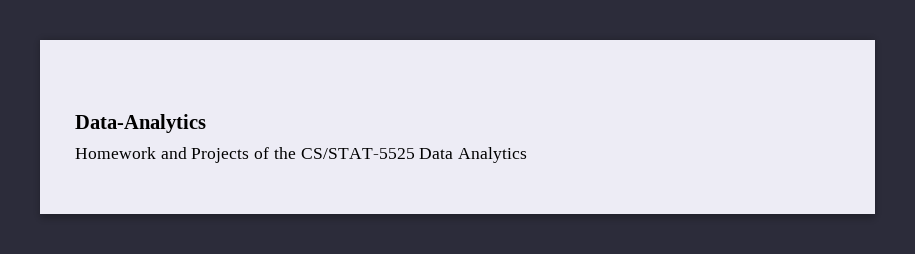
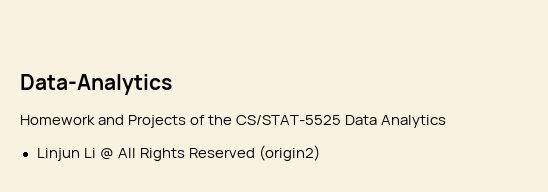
(528, 155) none -> [36,145,320,161] // Linjun Li @ All Rights Reserved (origin2)

